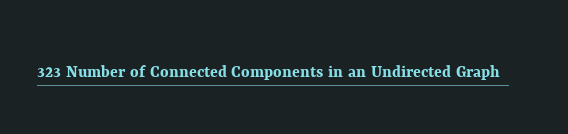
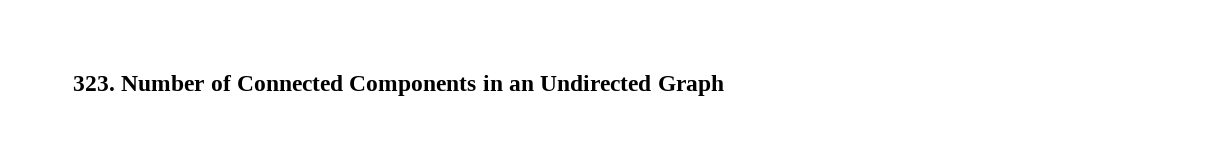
[37,67,61,77] 323 -> [73,76,115,91] 323.

